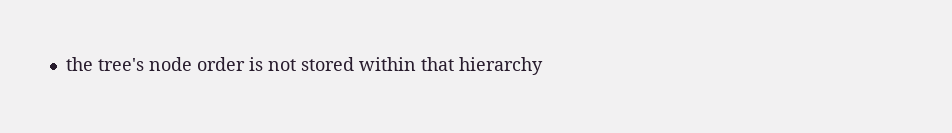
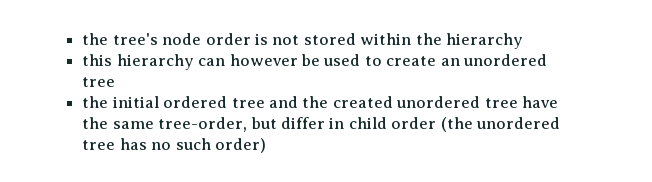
[420,57,543,75] that hierarchy -> [415,33,524,49] [82,54,548,70] [82,77,116,87] [82,96,559,108] [82,117,561,132] [82,138,266,153] the hierarchy // this hierarchy can however be used to create an unordered tree // the initial ordered tree and the created unordered tree have the same tree-order, but differ in child order (the unordered tree has no such order)

